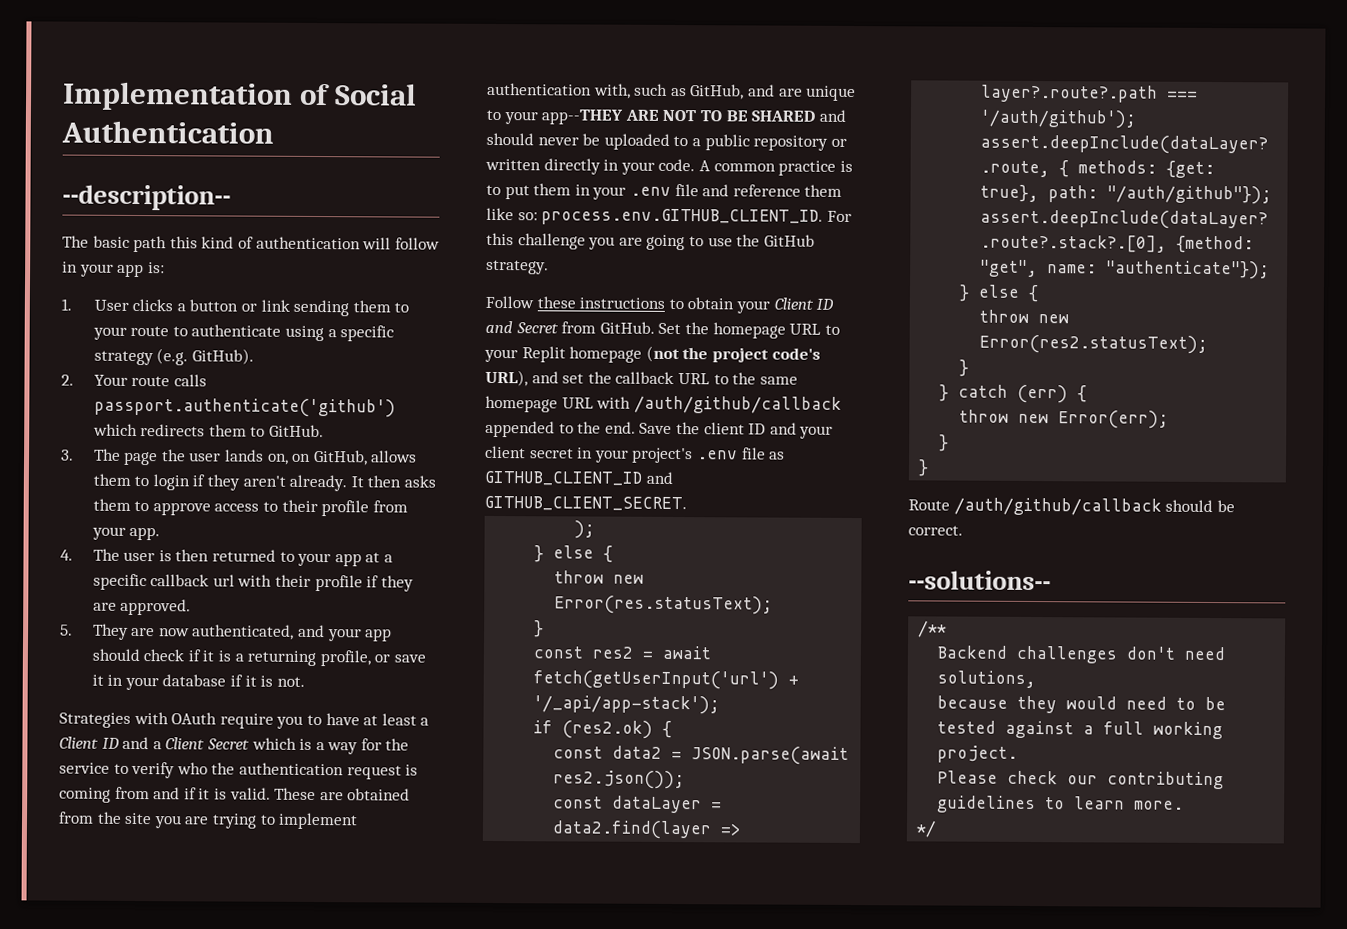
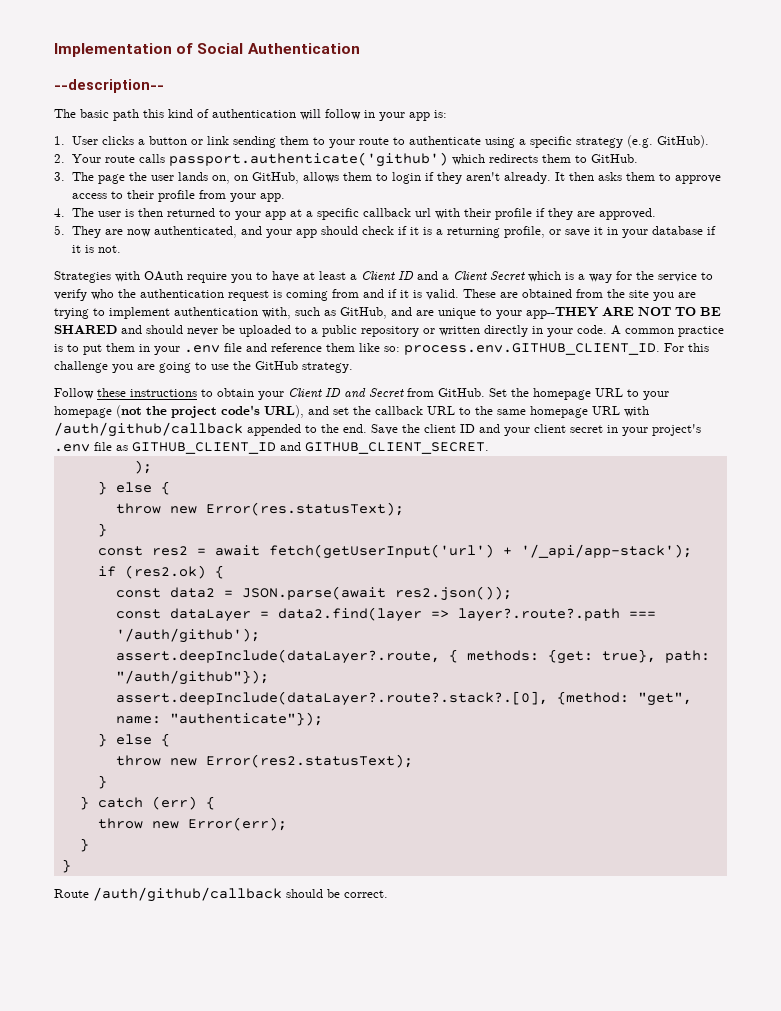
[521,346,566,363] Replit -> (669, 395) none
[908,570,1051,591] [918,620,948,638] [937,645,1226,664] [937,670,1037,689] [937,695,1227,714] [937,720,1224,740] [937,745,1019,763] [937,770,1225,790] [937,795,1185,814] [916,820,938,838] // --solutions-- // /** // Backend challenges don't need solutions, // because they would need to be tested against a full working project. // Please check our contributing guidelines to learn more. // */ -> (388, 894) none

